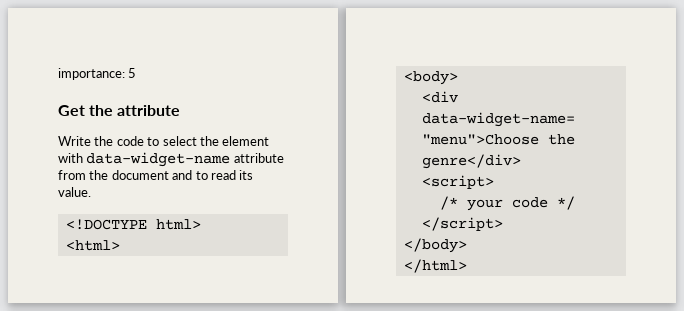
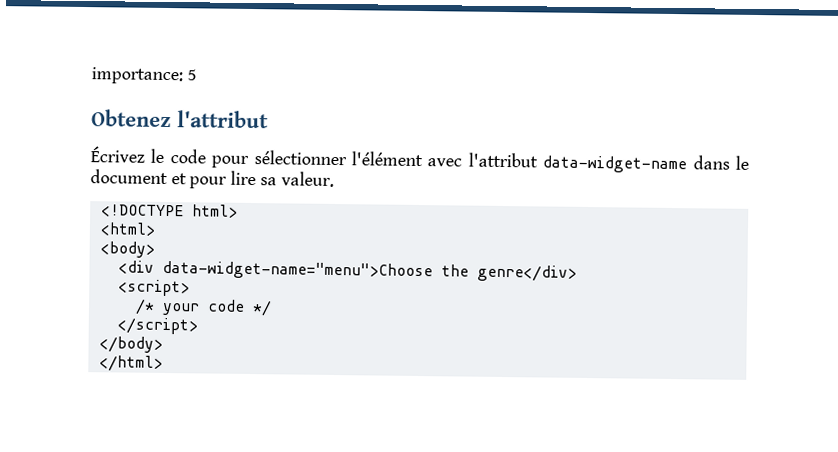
[58,105,181,116] [58,136,270,146] [58,152,284,167] [58,170,254,180] [58,187,91,197] Get the attribute // Write the code to select the element with data-widget-name attribute from the document and to read its value. -> [91,109,269,129] [90,146,749,174] [90,169,334,189] Obtenez l'attribut // Écrivez le code pour sélectionner l'élément avec l'attribut data-widget-name dans le document et pour lire sa valeur.

